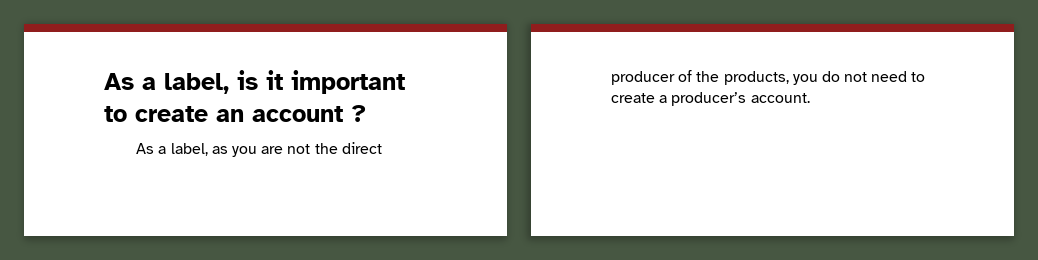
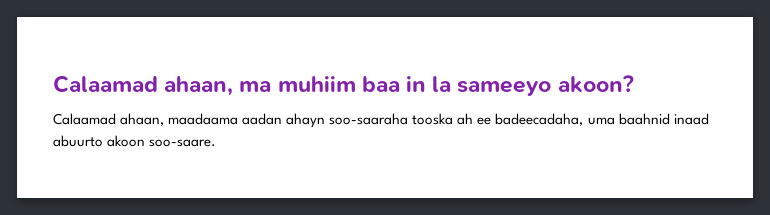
[104,70,405,94] [104,105,366,122] [136,142,382,157] [611,70,926,85] [611,92,810,106] As a label, is it important to create an account ? // As a label, as you are not the direct producer of the products, you do not need to create a producer’s account. -> [53,75,634,96] [53,113,709,128] [53,135,217,147] Calaamad ahaan, ma muhiim baa in la sameeyo akoon? // Calaamad ahaan, maadaama aadan ahayn soo-saaraha tooska ah ee badeecadaha, uma baahnid inaad abuurto akoon soo-saare.

